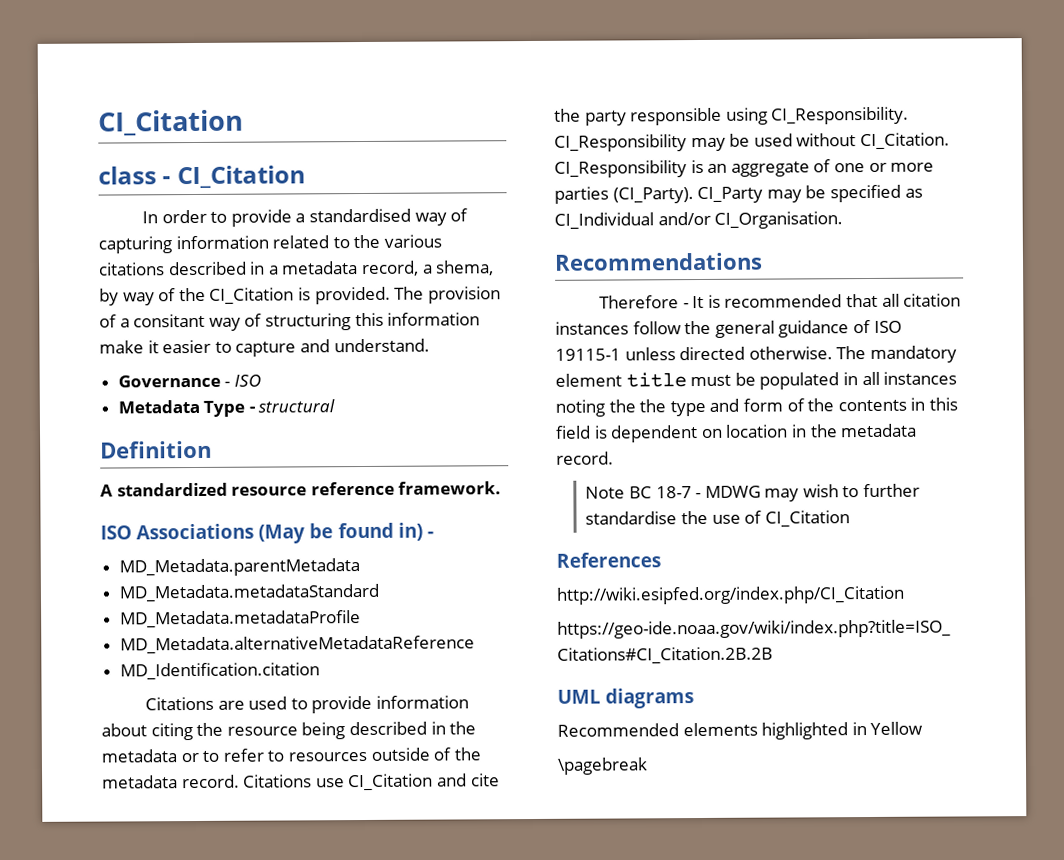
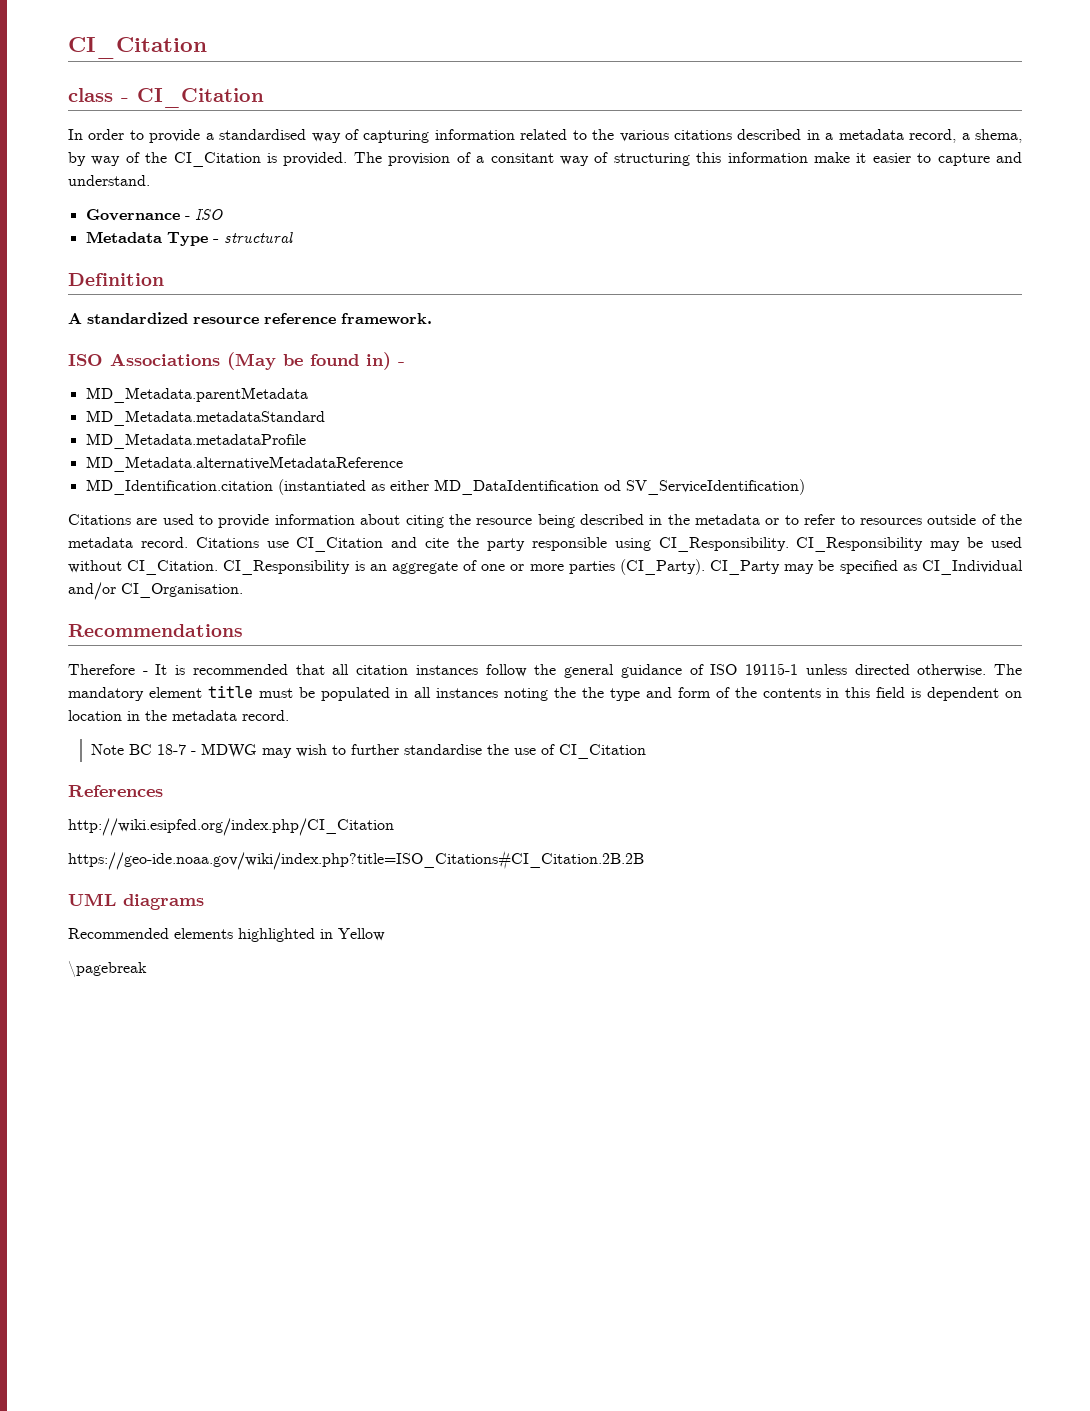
(320, 671) none -> [277,479,805,495] (instantiated as either MD_DataIdentification od SV_ServiceIdentification)

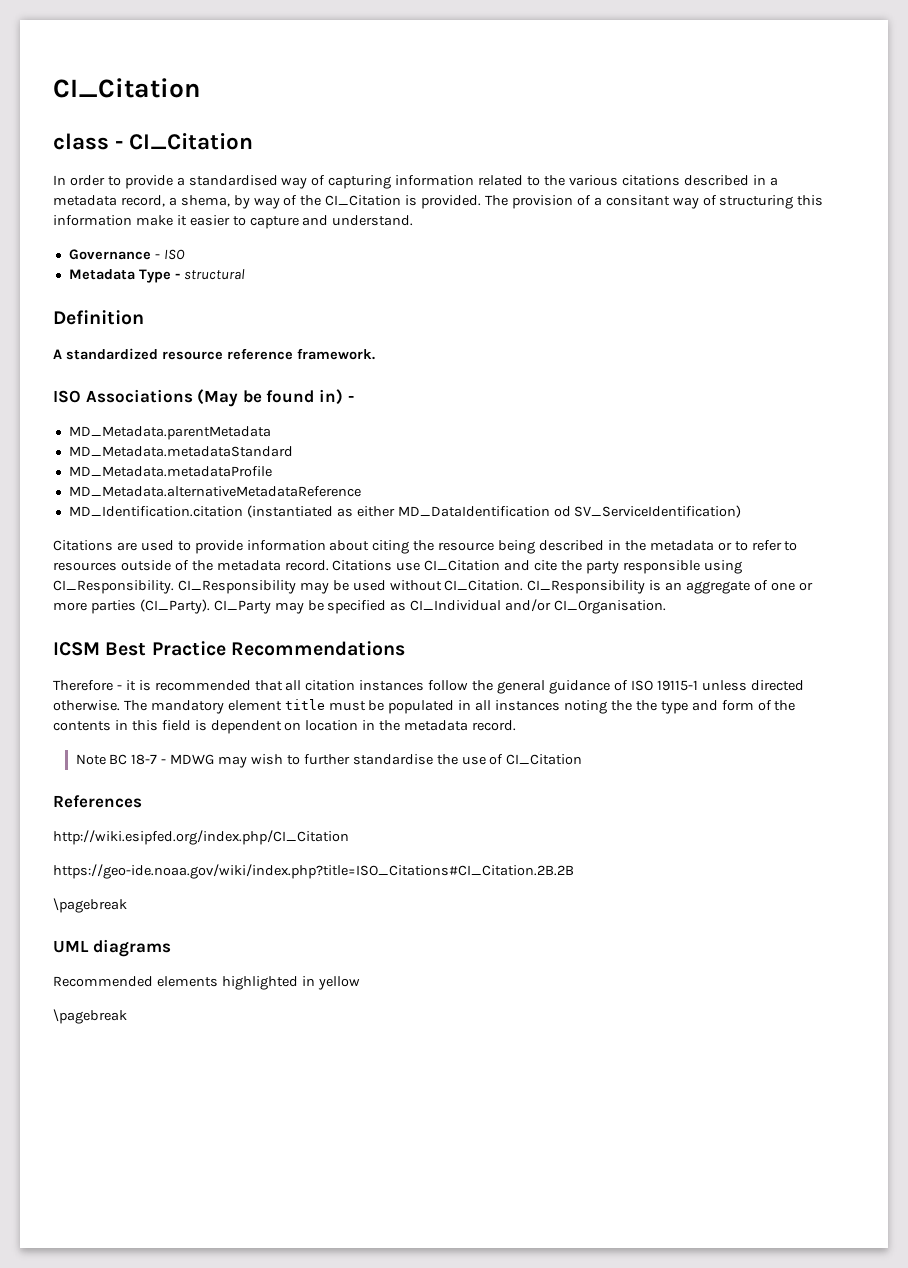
(243, 590) none -> [53,641,226,656] ICSM Best Practice
[155,664,168,675] It -> [125,680,136,691] it
(644, 860) none -> [53,898,127,913] // \pagebreak
[338,928,385,941] Yellow -> [317,976,360,990] yellow

